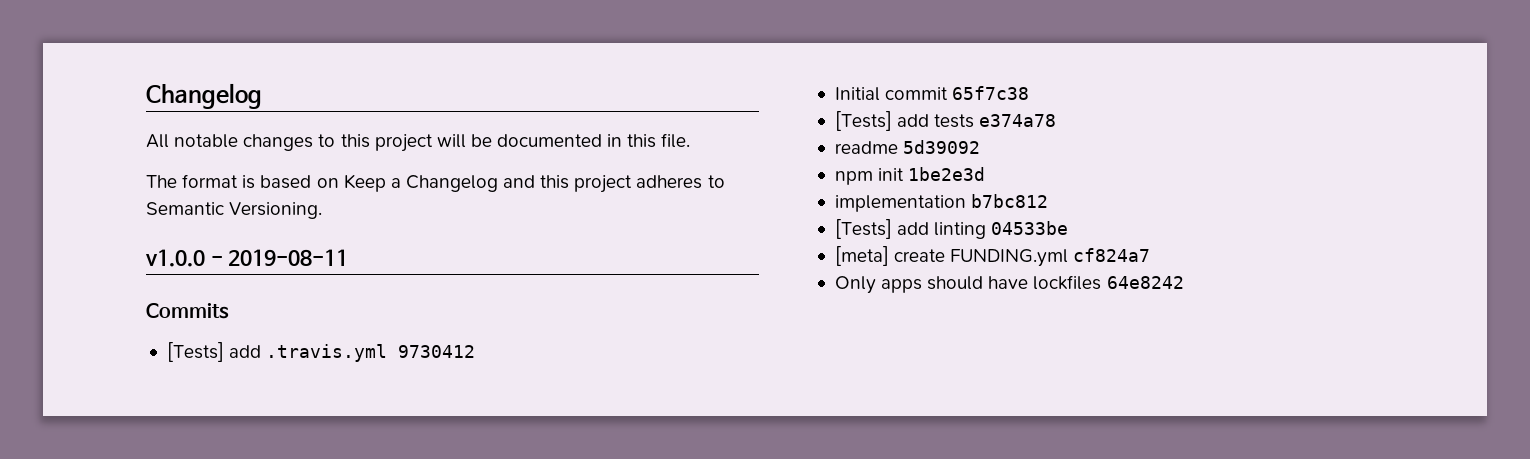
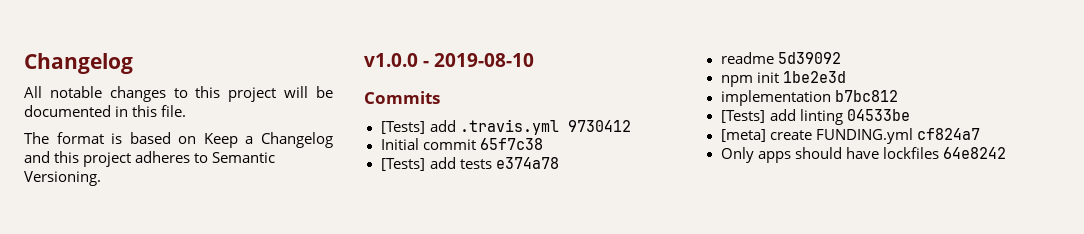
[228,249,349,266] 2019-08-11 -> [434,53,535,67] 2019-08-10

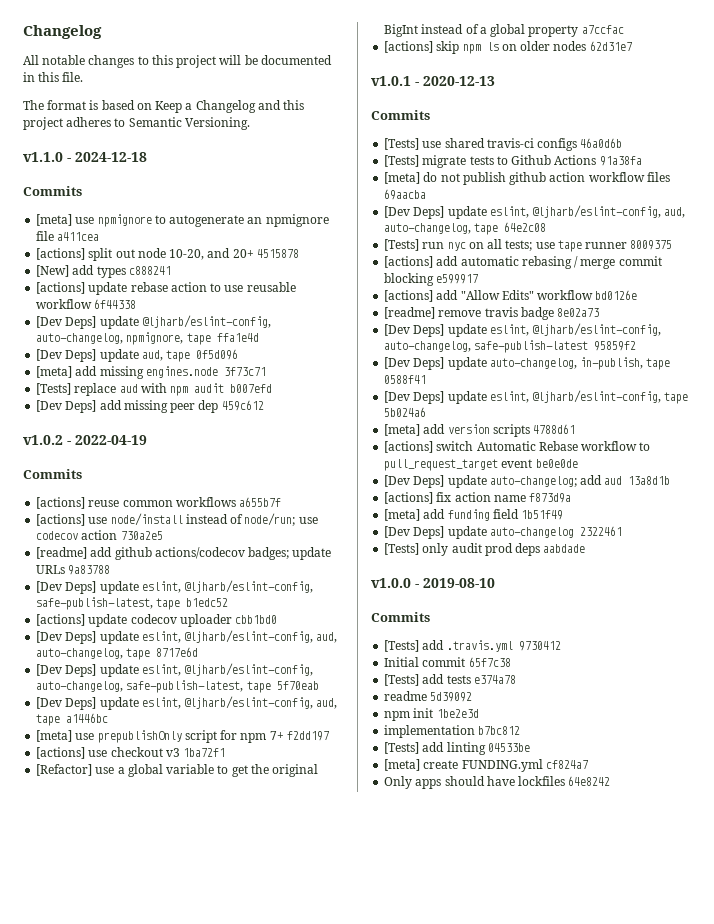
(101, 178) none -> [23,152,147,162] [23,186,82,196] [36,214,329,227] [36,231,100,241] [36,248,299,261] [36,265,171,278] [36,282,296,295] [36,299,137,309] [36,315,271,329] [36,332,259,345] [36,349,239,362] [36,366,266,379] [36,383,273,396] [36,400,264,413] [23,435,147,445] [23,469,82,479] [36,497,282,509] [36,513,318,526] [36,530,163,540] [36,547,332,560] [36,565,111,575] [36,580,314,594] [36,597,229,610] [36,614,278,627] [36,630,338,644] [36,647,199,660] [36,663,314,677] [36,680,319,693] [36,696,338,710] [36,713,109,726] [36,730,329,743] [36,747,226,759] [36,764,319,777] [384,24,624,37] [384,41,632,54] [371,76,495,86] [371,110,430,120] [384,138,623,151] [384,155,642,168] [384,172,670,185] [384,189,427,200] [384,205,686,219] [384,222,547,235] [384,239,673,252] [384,256,662,269] [384,273,479,286] [384,290,638,302] [384,307,600,320] [384,323,662,337] [384,340,637,353] [384,357,671,370] [384,375,427,384] [384,390,689,404] [384,407,427,417] [384,424,576,437] [384,441,651,453] [384,459,578,471] [384,475,671,488] [384,492,572,504] [384,509,564,521] [384,526,622,539] [384,543,586,556] // v1.1.0 - 2024-12-18 // Commits // [meta] use npmignore to autogenerate an npmignore file a411cea // [actions] split out node 10-20, and 20+ 4515878 // [New] add types c888241 // [actions] update rebase action to use reusable workflow 6f44338 // [Dev Deps] update @ljharb/eslint-config, auto-changelog, npmignore, tape ffa1e4d // [Dev Deps] update aud, tape 0f5d096 // [meta] add missing engines.node 3f73c71 // [Tests] replace aud with npm audit b007efd // [Dev Deps] add missing peer dep 459c612 // v1.0.2 - 2022-04-19 // Commits // [actions] reuse common workflows a655b7f // [actions] use node/install instead of node/run; use codecov action 730a2e5 // [readme] add github actions/codecov badges; update URLs 9a83788 // [Dev Deps] update eslint, @ljharb/eslint-config, safe-publish-latest, tape b1edc52 // [actions] update codecov uploader cbb1bd0 // [Dev Deps] update eslint, @ljharb/eslint-config, aud, auto-changelog, tape 8717e6d // [Dev Deps] update eslint, @ljharb/eslint-config, auto-changelog, safe-publish-latest, tape 5f70eab // [Dev Deps] update eslint, @ljharb/eslint-config, aud, tape a1446bc // [meta] use prepublishOnly script for npm 7+ f2dd197 // [actions] use checkout v3 1ba72f1 // [Refactor] use a global variable to get the original BigInt instead of a global property a7ccfac // [actions] skip npm ls on older nodes 62d31e7 // v1.0.1 - 2020-12-13 // Commits // [Tests] use shared travis-ci configs 46a0d6b // [Tests] migrate tests to Github Actions 91a38fa // [meta] do not publish github action workflow files 69aacba // [Dev Deps] update eslint, @ljharb/eslint-config, aud, auto-changelog, tape 64e2c08 // [Tests] run nyc on all tests; use tape runner 8009375 // [actions] add automatic rebasing / merge commit blocking e599917 // [actions] add "Allow Edits" workflow bd0126e // [readme] remove travis badge 8e02a73 // [Dev Deps] update eslint, @ljharb/eslint-config, auto-changelog, safe-publish-latest 95859f2 // [Dev Deps] update auto-changelog, in-publish, tape 0588f41 // [Dev Deps] update eslint, @ljharb/eslint-config, tape 5b024a6 // [meta] add version scripts 4788d61 // [actions] switch Automatic Rebase workflow to pull_request_target event be0e0de // [Dev Deps] update auto-changelog; add aud 13a8d1b // [actions] fix action name f873d9a // [meta] add funding field 1b51f49 // [Dev Deps] update auto-changelog 2322461 // [Tests] only audit prod deps aabdade

